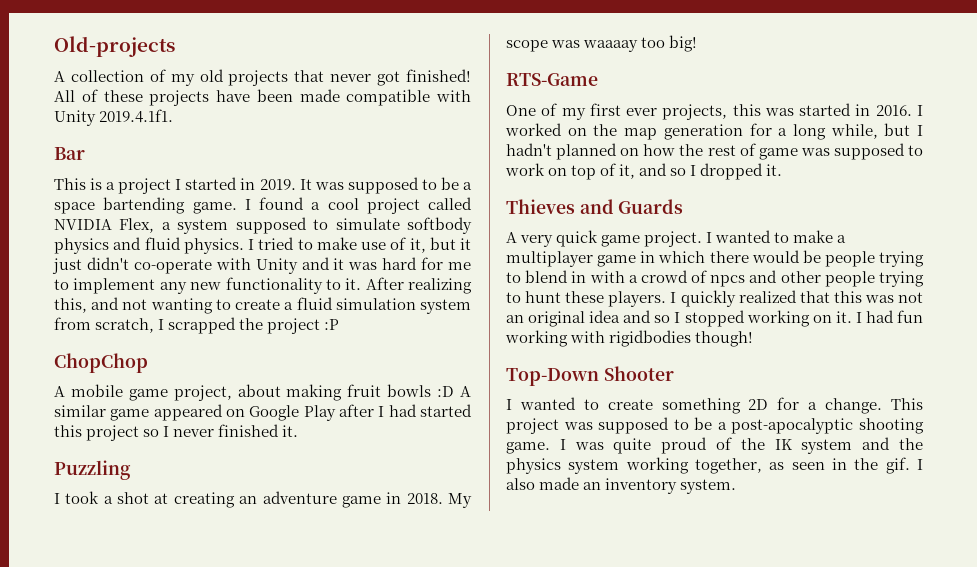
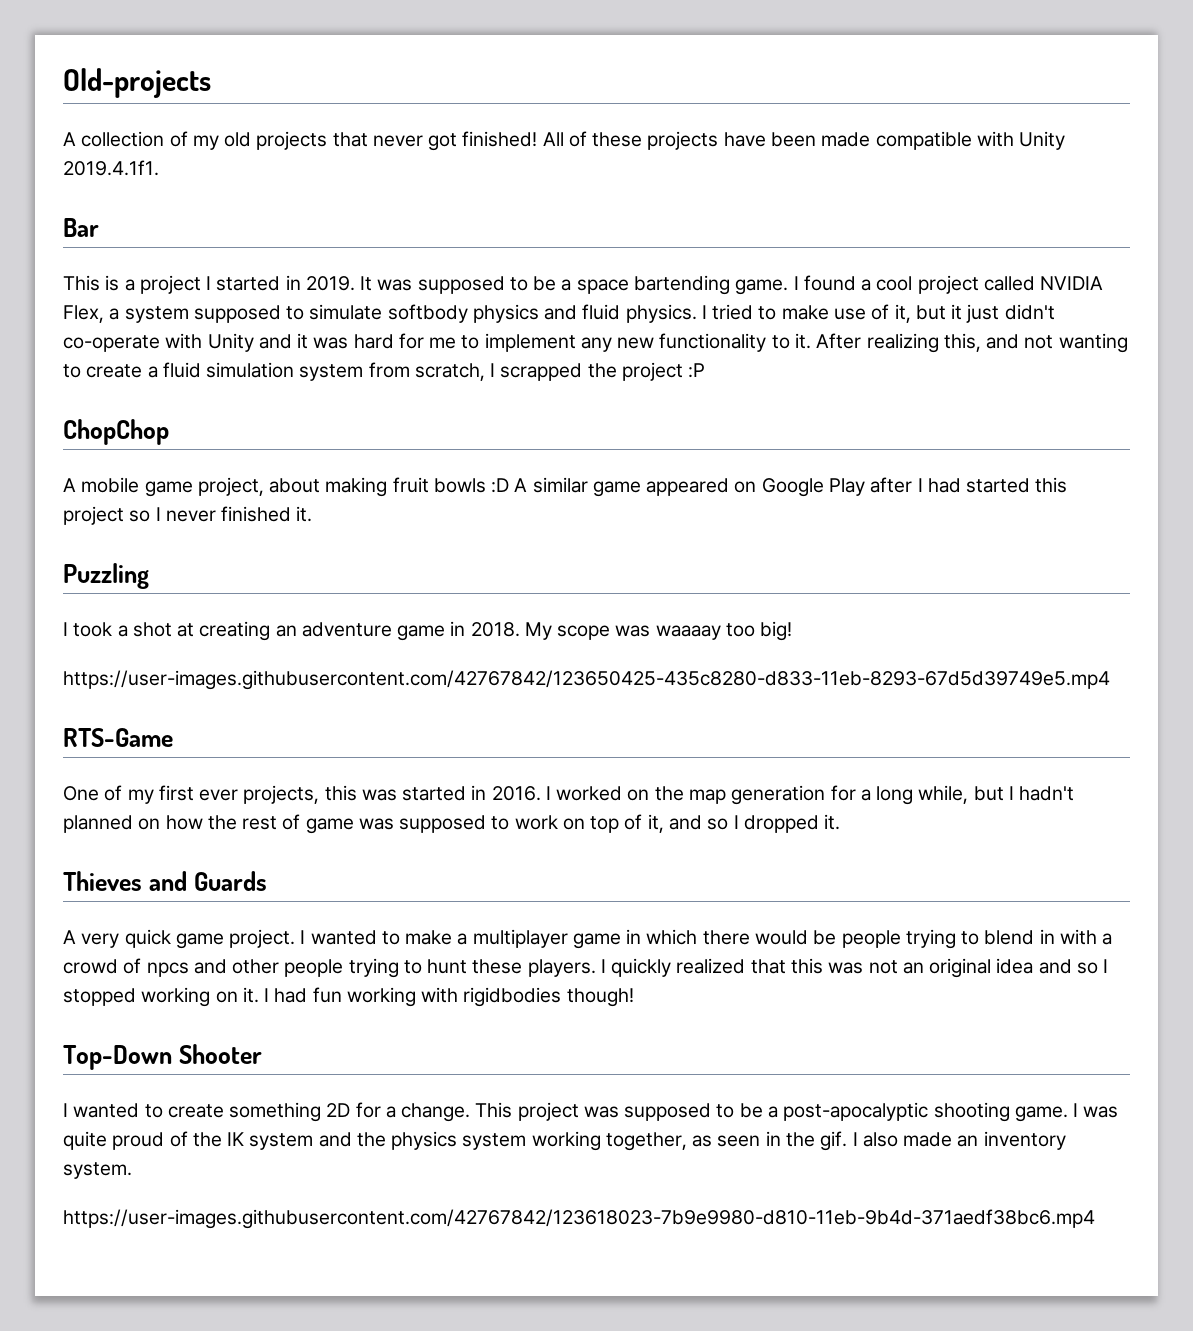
(698, 43) none -> [63,670,1110,690] // https://user-images.githubusercontent.com/42767842/123650425-435c8280-d833-11eb-8293-67d5d39749e5.mp4
(737, 486) none -> [63,1209,1095,1229] // https://user-images.githubusercontent.com/42767842/123618023-7b9e9980-d810-11eb-9b4d-371aedf38bc6.mp4

